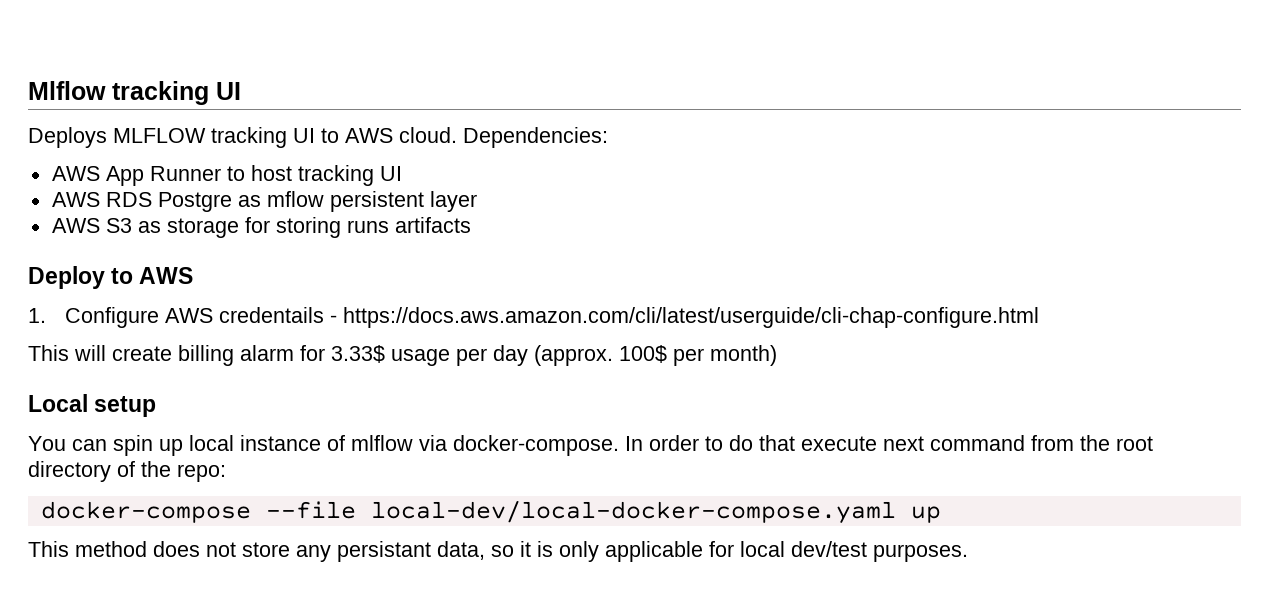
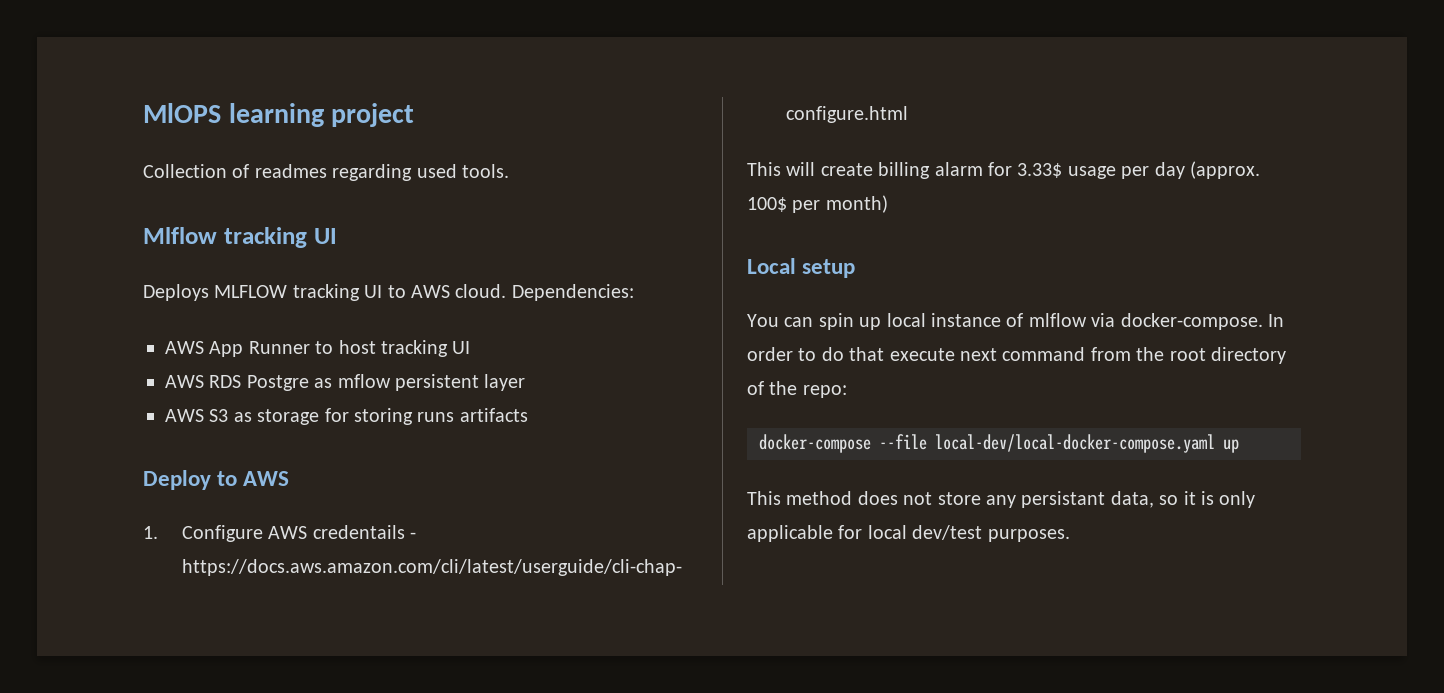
(28, 90) none -> [143,103,415,127] [143,164,509,181] MlOPS learning project // Collection of readmes regarding used tools. //

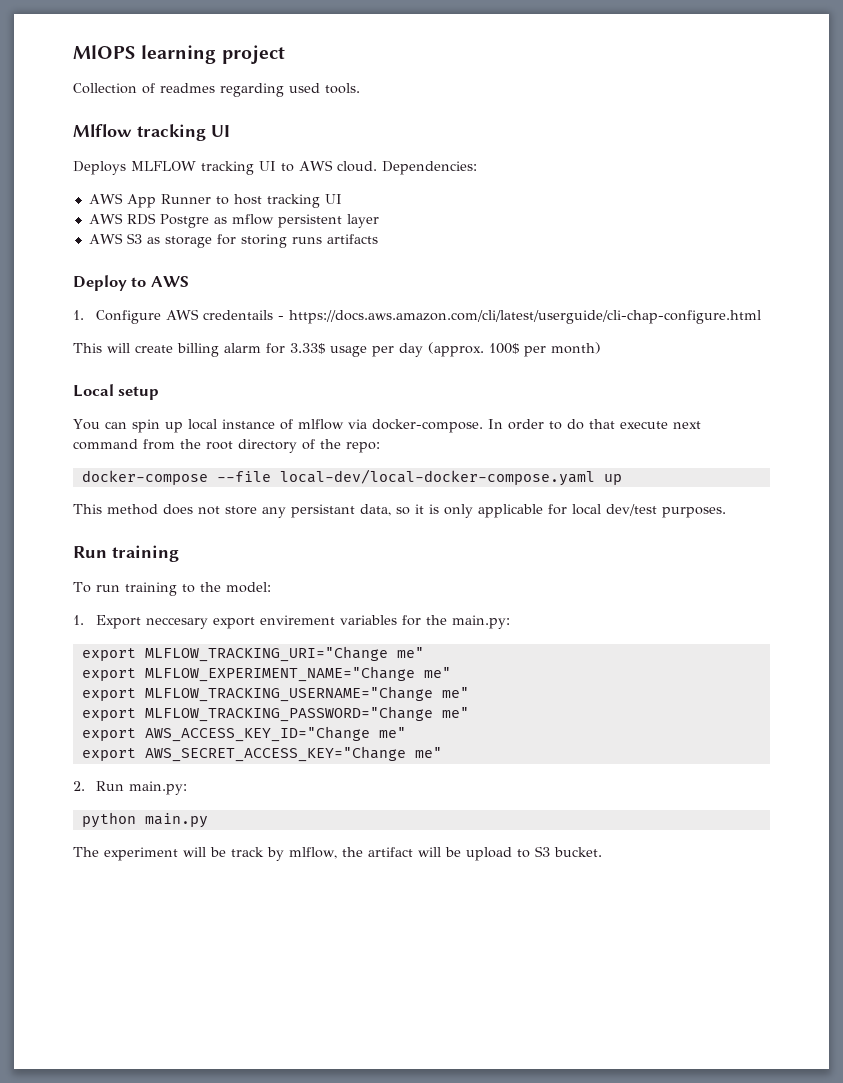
(1070, 535) none -> [73,545,179,562] [73,582,271,596] [73,615,510,629] [81,646,424,662] [81,666,451,682] [81,686,469,702] [81,706,469,722] [81,726,406,742] [81,746,442,762] [73,781,187,795] [81,812,208,828] [73,846,602,861] // Run training // To run training to the model: // 1. Export neccesary export envirement variables for the main.py: // export MLFLOW_TRACKING_URI="Change me" // export MLFLOW_EXPERIMENT_NAME="Change me" // export MLFLOW_TRACKING_USERNAME="Change me" // export MLFLOW_TRACKING_PASSWORD="Change me" // export AWS_ACCESS_KEY_ID="Change me" // export AWS_SECRET_ACCESS_KEY="Change me" // 2. Run main.py: // python main.py // The experiment will be track by mlflow, the artifact will be upload to S3 bucket.

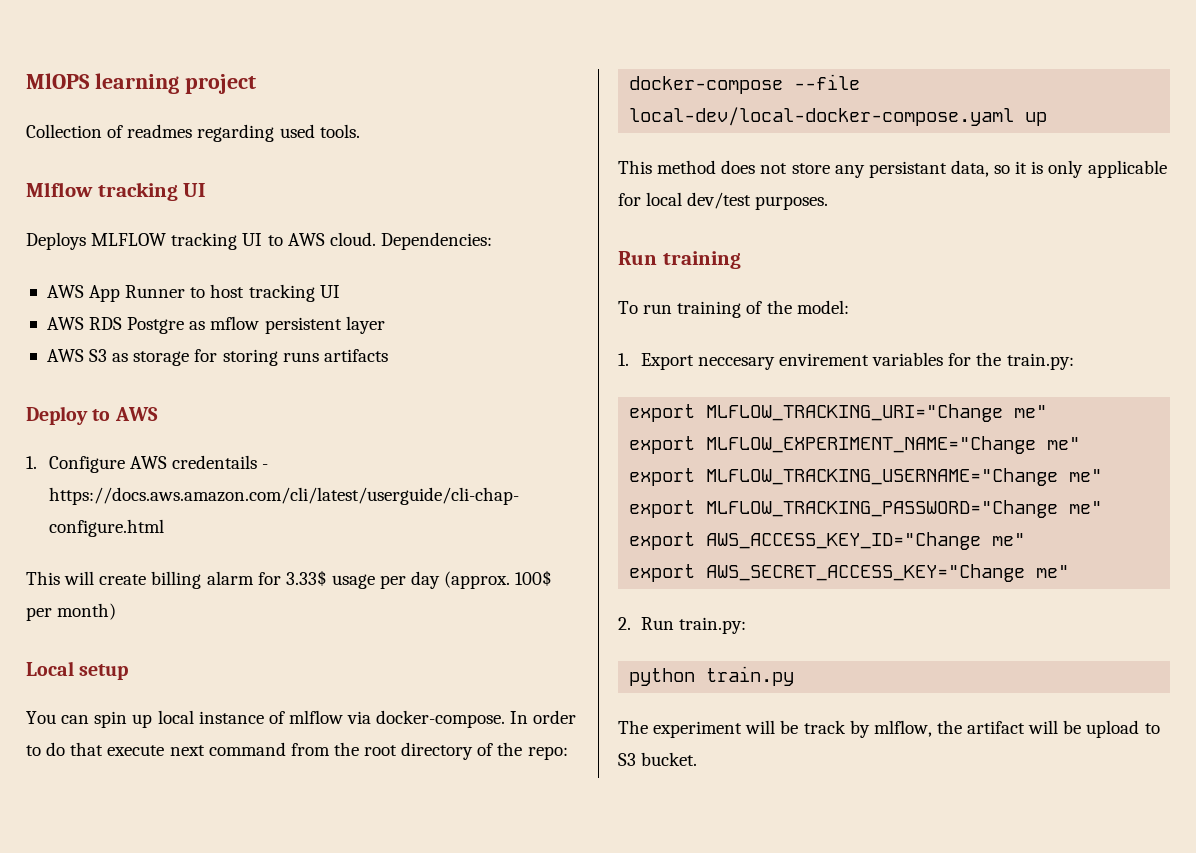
[181,584,195,593] to -> [746,301,763,314] of
[212,617,255,629] export -> (775, 363) none
[451,615,510,629] main.py: -> [1006,353,1074,370] train.py:
[128,781,187,795] main.py: -> [678,617,746,634] train.py:
[144,813,208,828] main.py -> [706,666,795,686] train.py

